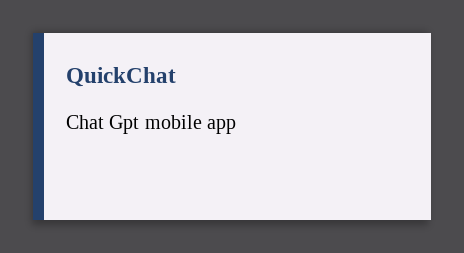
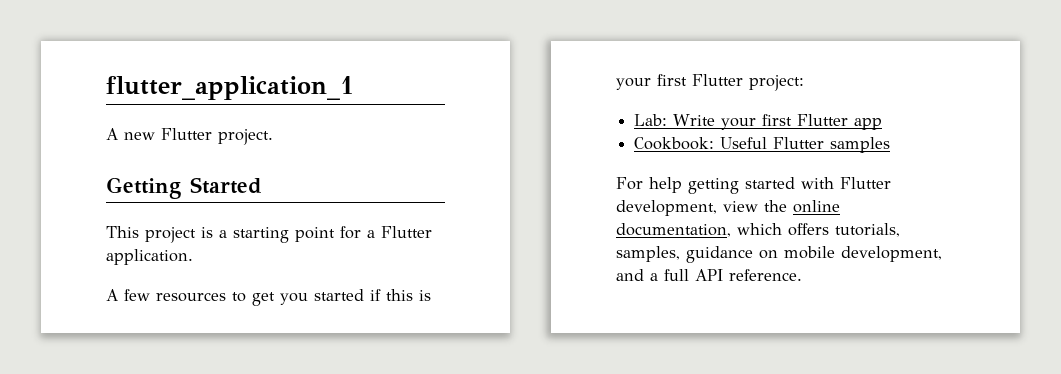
[66,67,176,87] [66,115,237,134] QuickChat // Chat Gpt mobile app -> [106,76,354,100] [106,128,273,145] [106,177,262,199] [106,226,432,243] [106,249,193,265] [106,289,431,306] [616,74,804,91] [634,114,883,130] [634,137,891,153] [616,177,891,194] [616,200,840,216] [616,223,900,237] [616,246,942,263] [616,269,802,281] flutter_application_1 // A new Flutter project. // Getting Started // This project is a starting point for a Flutter application. // A few resources to get you started if this is your first Flutter project: // Lab: Write your first Flutter app // Cookbook: Useful Flutter samples // For help getting started with Flutter development, view the online documentation, which offers tutorials, samples, guidance on mobile development, and a full API reference.

